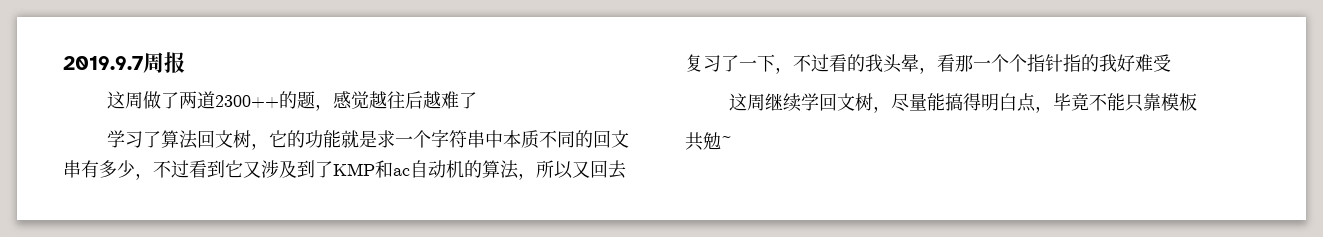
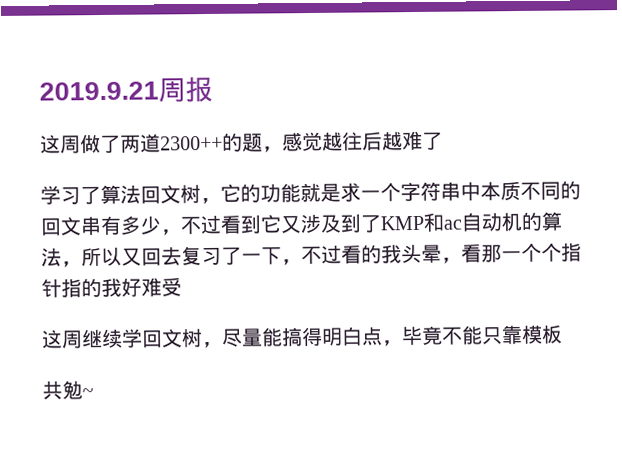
[63,56,143,70] 2019.9.7 -> [39,81,159,101] 2019.9.21

